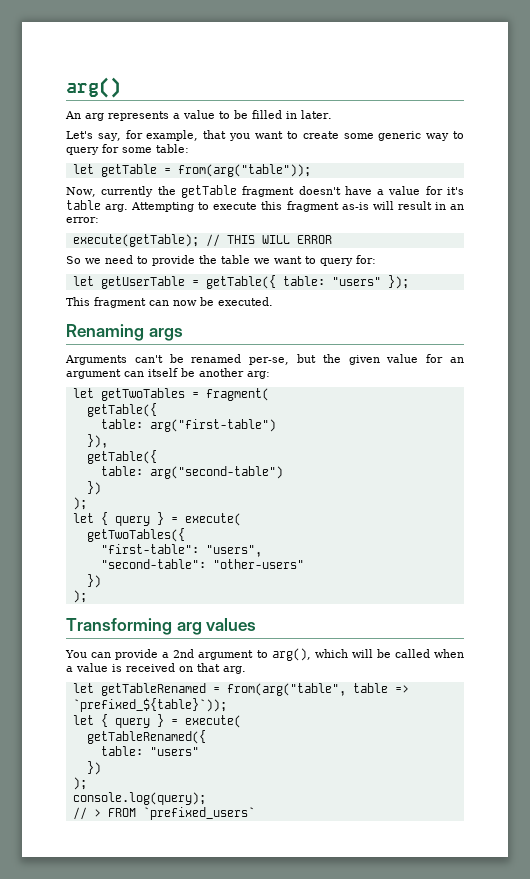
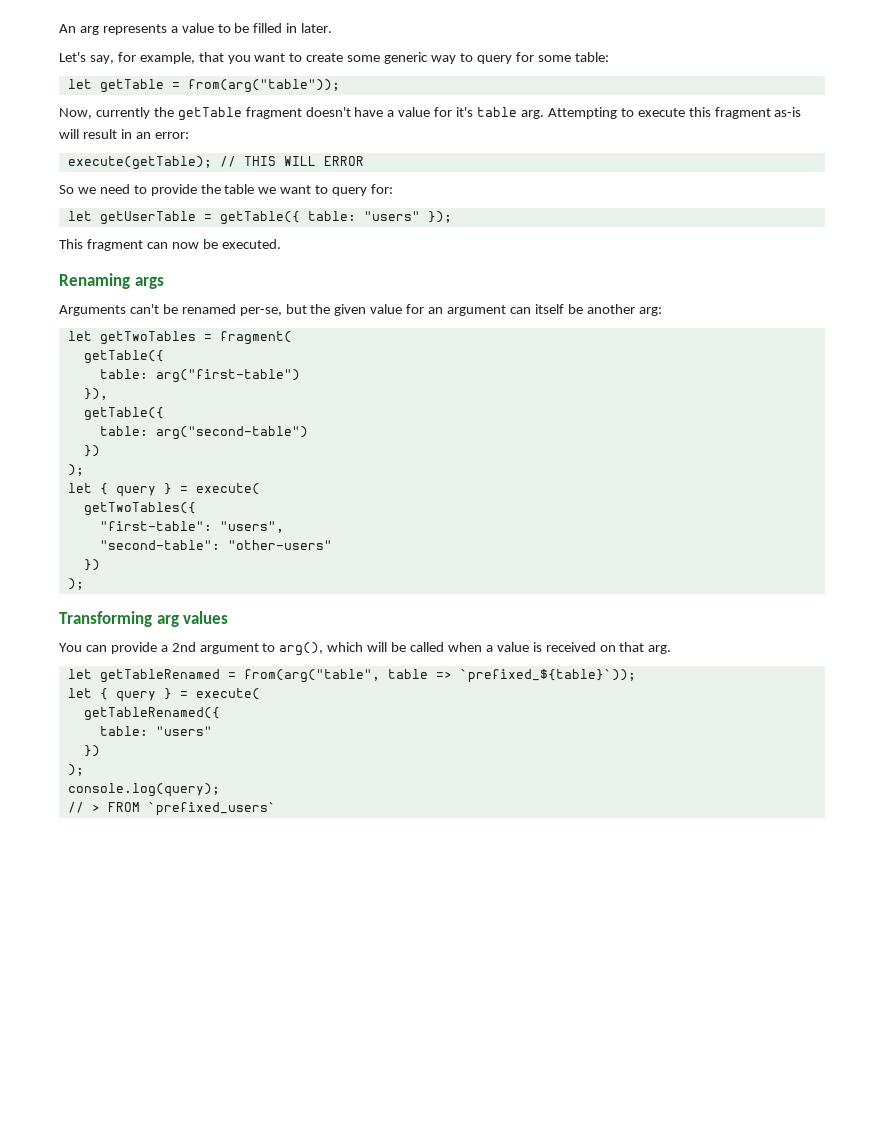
[66,77,121,98] arg() // -> (59, 28) none

